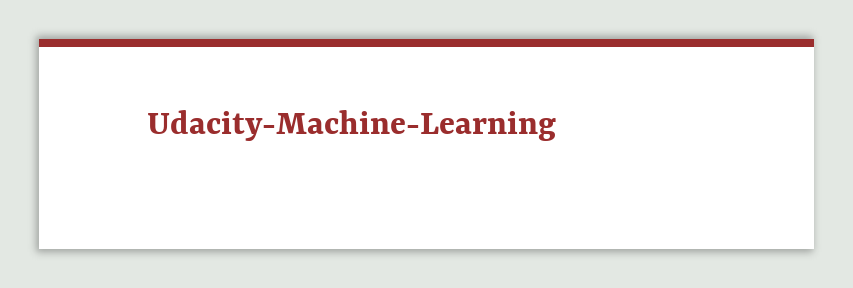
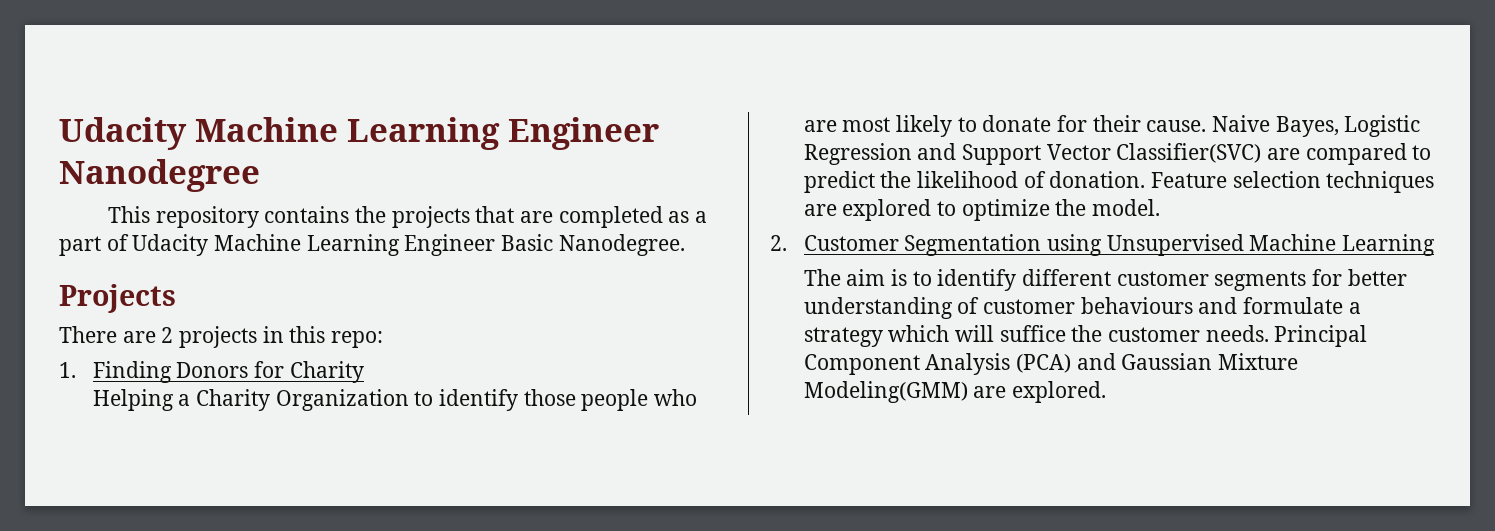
[147,110,556,141] Udacity-Machine-Learning -> [59,117,659,150] [59,159,260,192] [107,206,708,228] [59,234,685,256] [59,284,176,313] [59,326,384,348] [59,361,364,383] [92,389,697,411] [803,115,1421,137] [803,143,1432,165] [803,171,1435,193] [803,199,1160,221] [770,234,1435,256] [803,269,1407,291] [803,297,1361,319] [803,325,1368,347] [803,353,1298,375] [803,381,1106,403] Udacity Machine Learning Engineer Nanodegree // This repository contains the projects that are completed as a part of Udacity Machine Learning Engineer Basic Nanodegree. // Projects // There are 2 projects in this repo: // 1. Finding Donors for Charity // Helping a Charity Organization to identify those people who are most likely to donate for their cause. Naive Bayes, Logistic Regression and Support Vector Classifier(SVC) are compared to predict the likelihood of donation. Feature selection techniques are explored to optimize the model. // 2. Customer Segmentation using Unsupervised Machine Learning // The aim is to identify different customer segments for better understanding of customer behaviours and formulate a strategy which will suffice the customer needs. Principal Component Analysis (PCA) and Gaussian Mixture Modeling(GMM) are explored.

